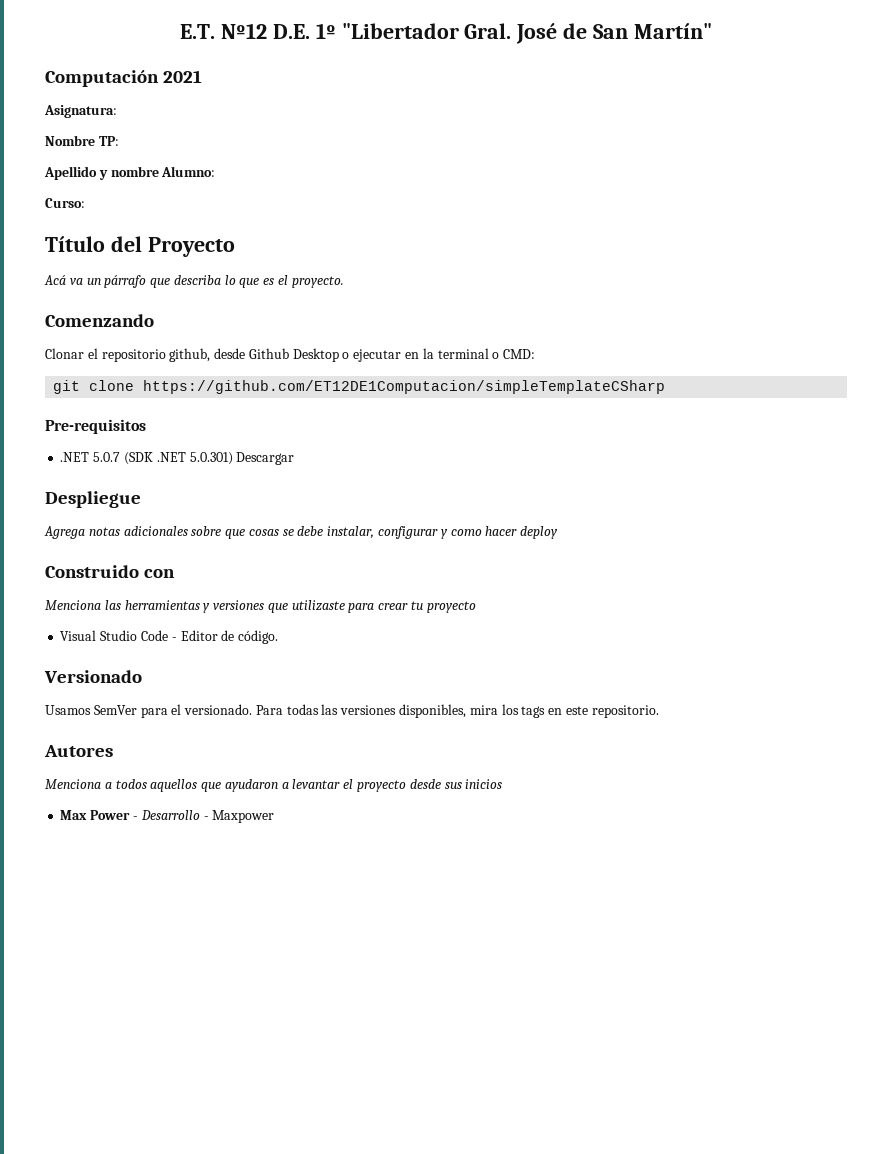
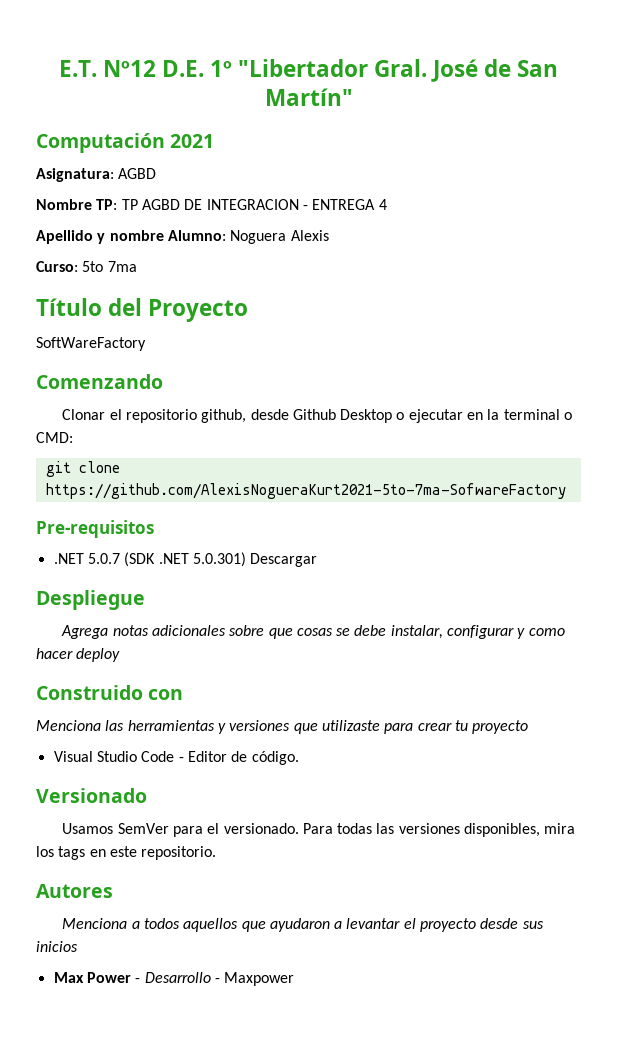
(117, 111) none -> [118,168,157,179] AGBD
(119, 141) none -> [121,199,387,210] TP AGBD DE INTEGRACION - ENTREGA 4
(216, 171) none -> [230,230,329,244] Noguera Alexis
(85, 203) none -> [82,261,137,272] 5to 7ma
[44,275,344,288] Acá va un párrafo que describa lo que es el proyecto. -> [36,337,146,351] SoftWareFactory
[143,380,666,394] https://github.com/ET12DE1Computacion/simpleTemplateCSharp -> [45,483,566,499] https://github.com/AlexisNogueraKurt2021-5to-7ma-SofwareFactory

